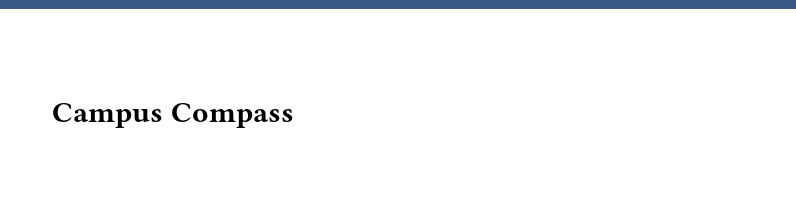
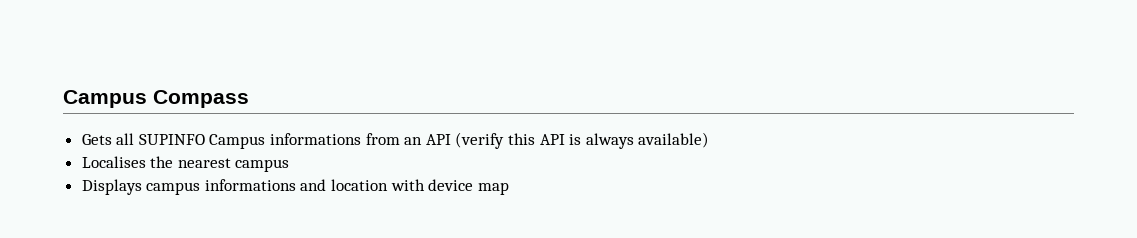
(295, 115) none -> [81,132,710,149] [81,156,290,172] [81,179,509,195] // Gets all SUPINFO Campus informations from an API (verify this API is always available) // Localises the nearest campus // Displays campus informations and location with device map

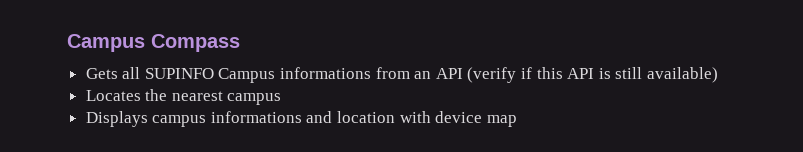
(505, 140) none -> [521,67,533,79] if
[585,133,634,149] always -> [615,67,643,79] still
[81,156,146,168] Localises -> [85,90,141,101] Locates

